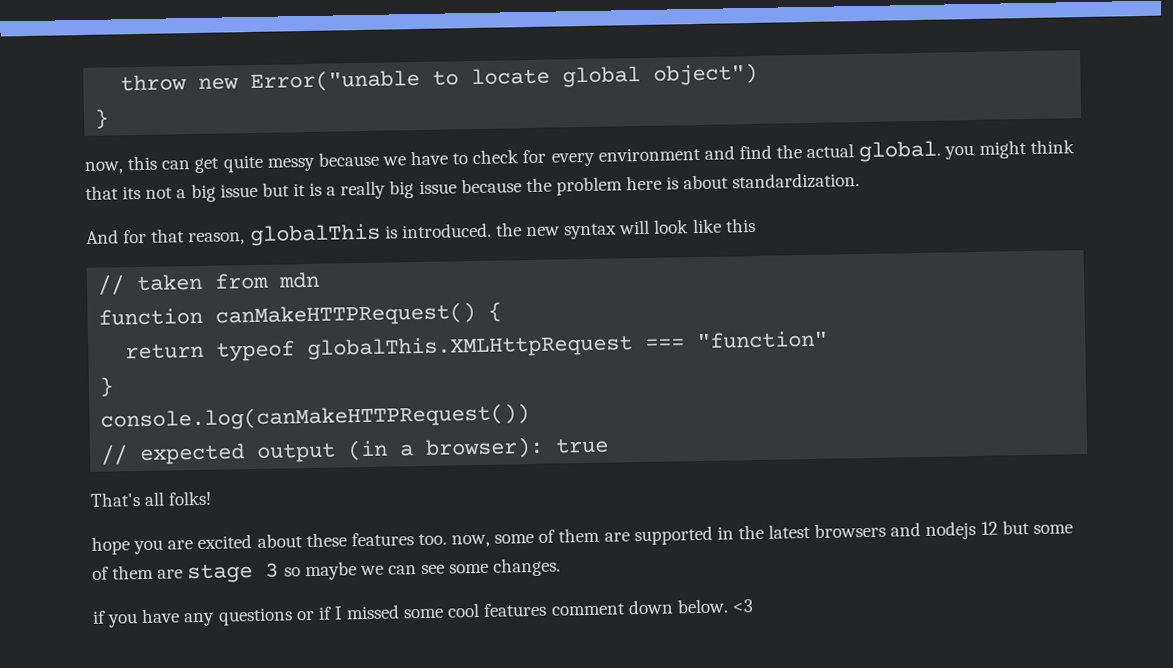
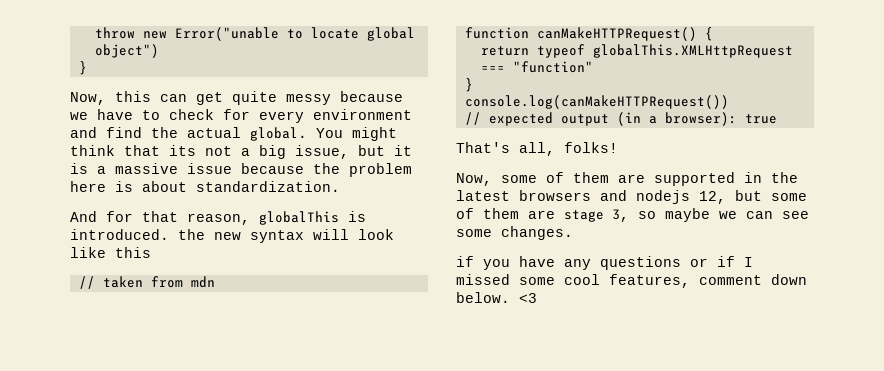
[84,161,124,174] now, -> [70,92,106,105] Now,
[944,144,975,160] you -> [316,128,343,138] You
[219,183,258,198] issue -> [295,145,349,159] issue,
[340,180,415,200] really big -> [115,163,178,174] massive
[144,491,166,506] all -> [519,142,555,156] all,
[91,532,491,555] hope you are excited about these features too. now, -> [456,173,492,186] Now,
[980,521,998,535] 12 -> [699,191,726,204] 12,
[265,562,280,578] 3 -> [612,209,629,222] 3,
[483,602,548,617] features -> [609,274,690,288] features,

